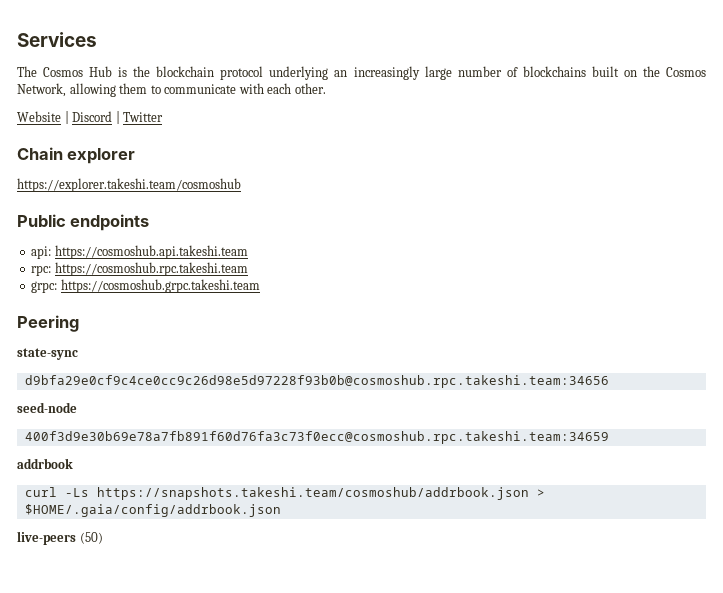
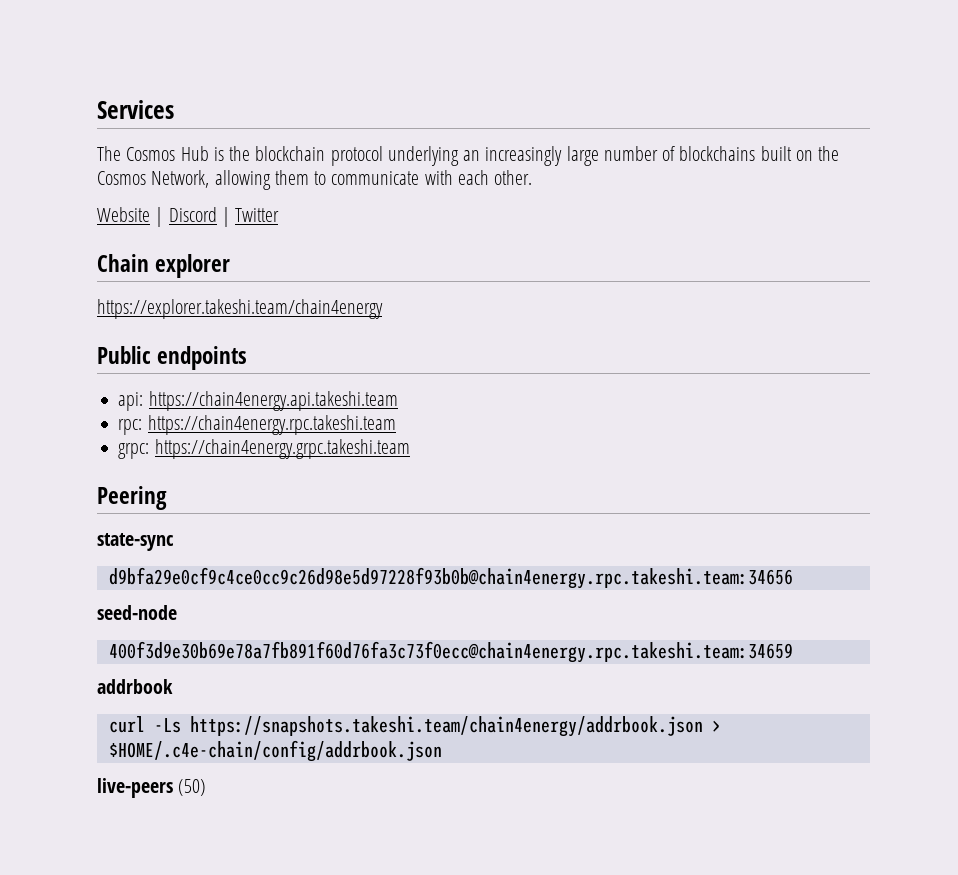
[17,178,241,192] https://explorer.takeshi.team/cosmoshub -> [97,299,383,319] https://explorer.takeshi.team/chain4energy
[54,245,248,259] https://cosmoshub.api.takeshi.team -> [148,391,398,411] https://chain4energy.api.takeshi.team
[54,262,248,276] https://cosmoshub.rpc.takeshi.team -> [147,415,396,435] https://chain4energy.rpc.takeshi.team
[60,279,260,293] https://cosmoshub.grpc.takeshi.team -> [154,439,410,459] https://chain4energy.grpc.takeshi.team
[24,375,609,388] d9bfa29e0cf9c4ce0cc9c26d98e5d97228f93b0b@cosmoshub.rpc.takeshi.team:34656 -> [108,567,793,589] d9bfa29e0cf9c4ce0cc9c26d98e5d97228f93b0b@chain4energy.rpc.takeshi.team:34656
[24,431,609,444] 400f3d9e30b69e78a7fb891f60d76fa3c73f0ecc@cosmoshub.rpc.takeshi.team:34659 -> [108,641,793,663] 400f3d9e30b69e78a7fb891f60d76fa3c73f0ecc@chain4energy.rpc.takeshi.team:34659
[96,487,545,500] [24,504,281,517] https://snapshots.takeshi.team/cosmoshub/addrbook.json > $HOME/.gaia/config/addrbook.json -> [189,716,721,737] [108,740,442,762] https://snapshots.takeshi.team/chain4energy/addrbook.json > $HOME/.c4e-chain/config/addrbook.json

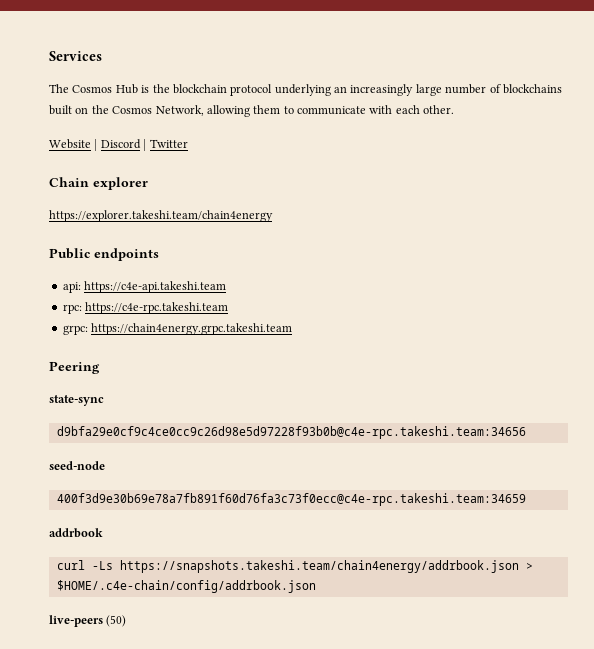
[148,391,398,411] https://chain4energy.api.takeshi.team -> [84,281,227,293] https://c4e-api.takeshi.team
[147,415,396,435] https://chain4energy.rpc.takeshi.team -> [85,302,229,314] https://c4e-rpc.takeshi.team
[108,567,793,589] d9bfa29e0cf9c4ce0cc9c26d98e5d97228f93b0b@chain4energy.rpc.takeshi.team:34656 -> [56,426,526,439] d9bfa29e0cf9c4ce0cc9c26d98e5d97228f93b0b@c4e-rpc.takeshi.team:34656
[108,641,793,663] 400f3d9e30b69e78a7fb891f60d76fa3c73f0ecc@chain4energy.rpc.takeshi.team:34659 -> [56,493,526,506] 400f3d9e30b69e78a7fb891f60d76fa3c73f0ecc@c4e-rpc.takeshi.team:34659

